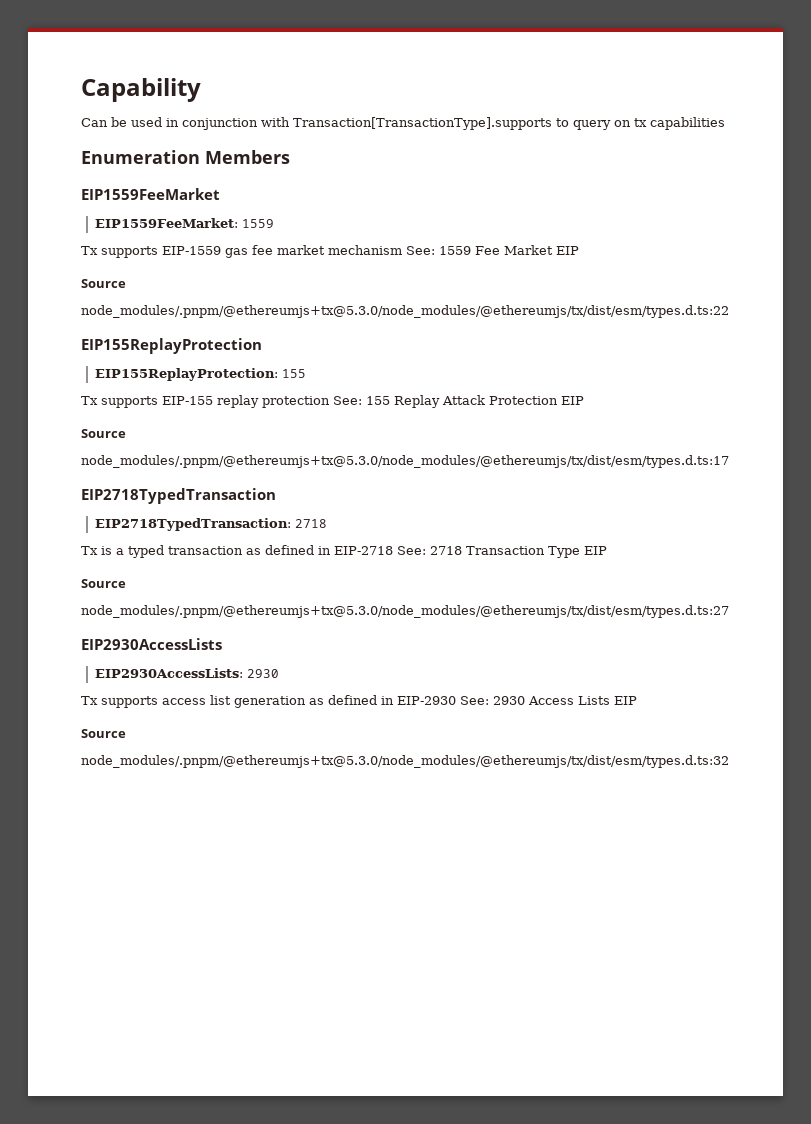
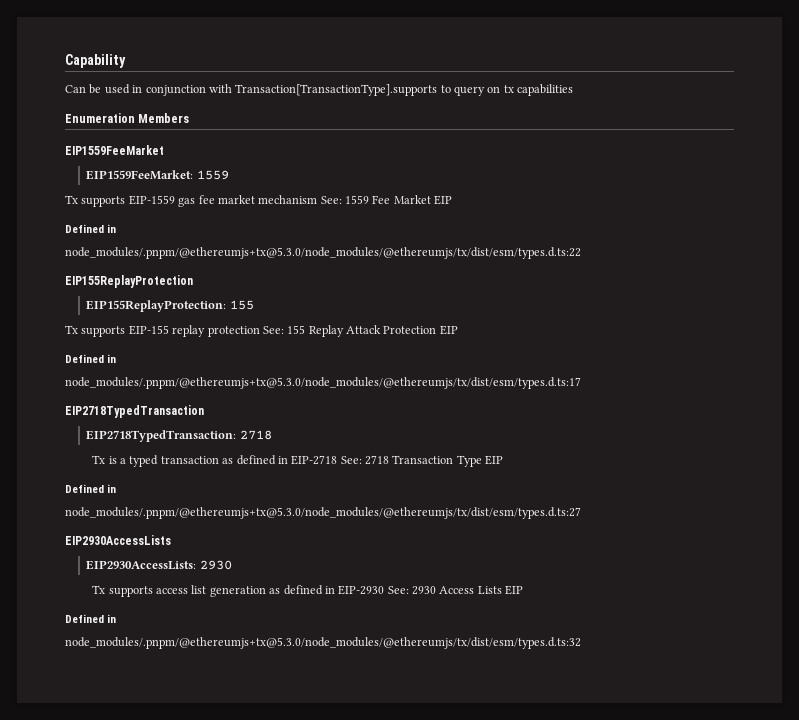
[81,279,126,288] Source -> [65,224,117,233] Defined in
[81,429,126,438] Source -> [65,354,117,363] Defined in
[81,579,126,588] Source -> [65,484,117,493] Defined in
[81,729,126,738] Source -> [65,614,117,623] Defined in

